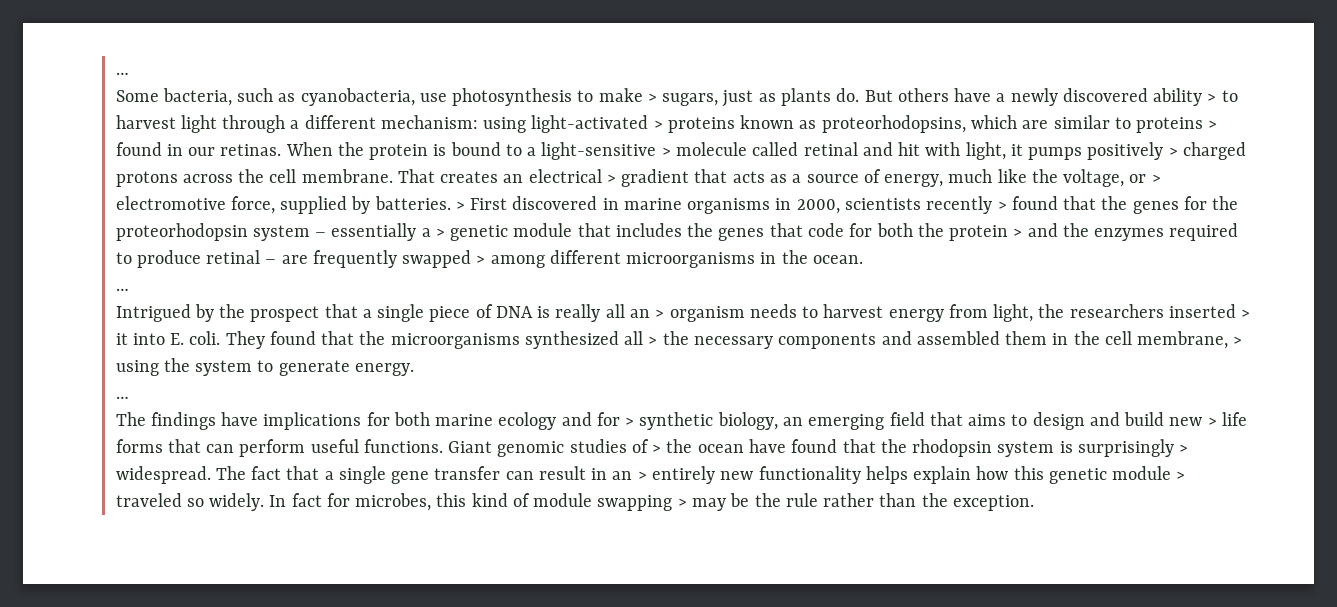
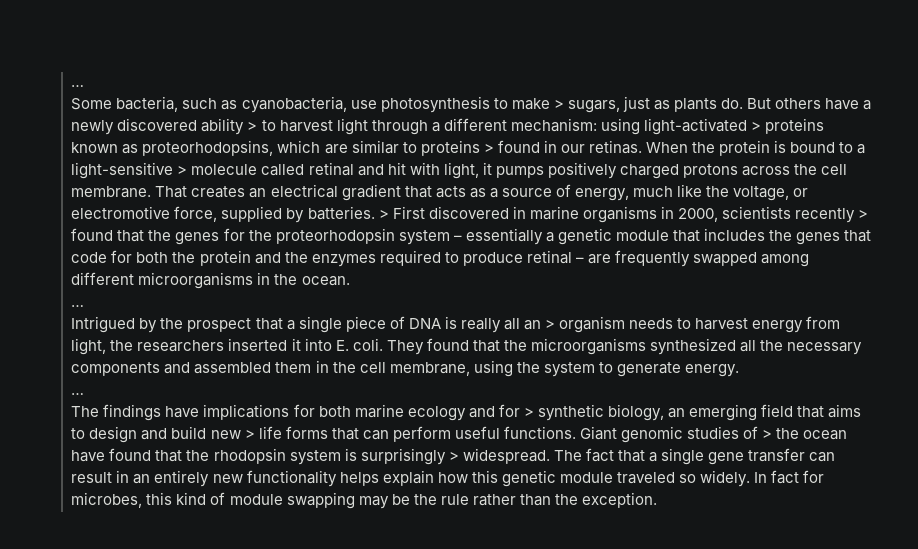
[1168,147,1178,156] > -> (617, 170) none
[606,174,616,183] > -> (338, 191) none
[1151,174,1161,183] > -> (809, 192) none
[435,228,445,237] > -> (554, 237) none
[1013,228,1023,237] > -> (251, 258) none
[476,255,486,264] > -> (758, 259) none
[1241,309,1251,318] > -> (288, 344) none
[648,336,658,345] > -> (757, 346) none
[1233,336,1243,345] > -> (470, 369) none
[637,471,647,480] > -> (151, 479) none
[1176,471,1186,480] > -> (613, 477) none
[677,498,687,507] > -> (355, 500) none

